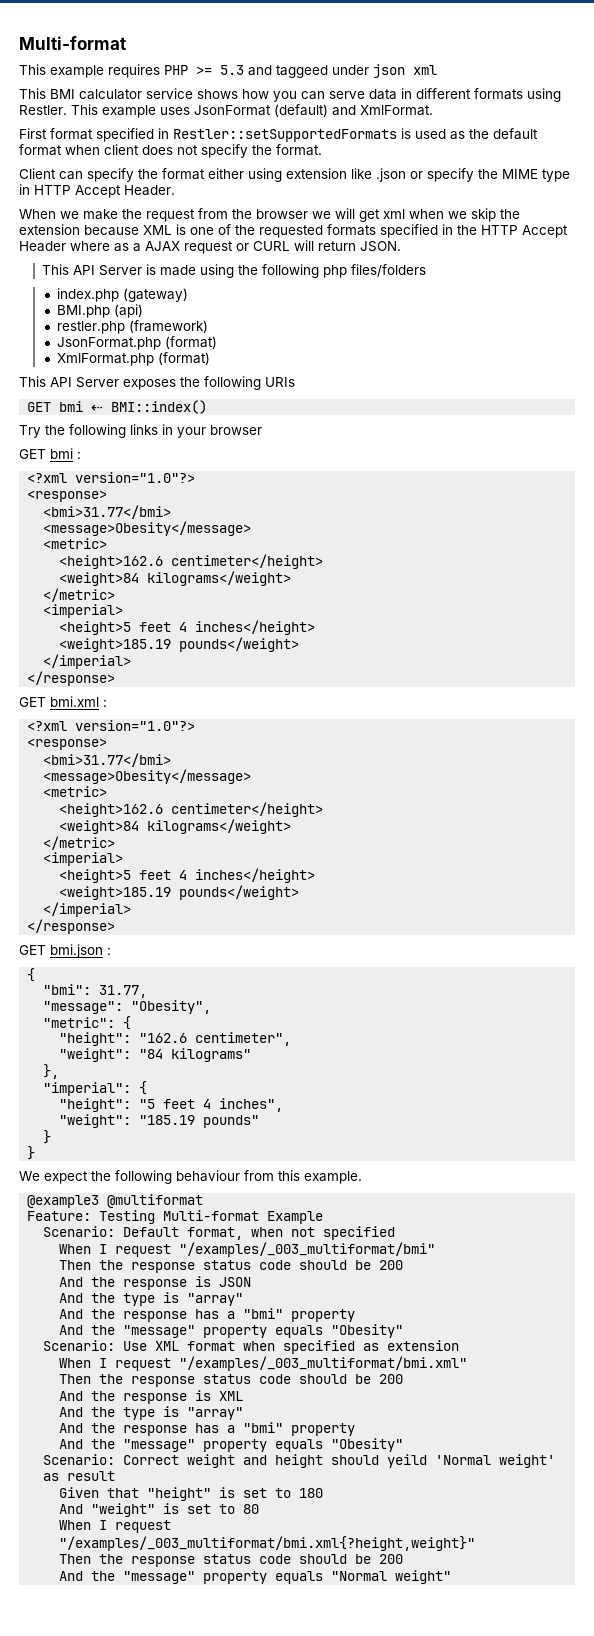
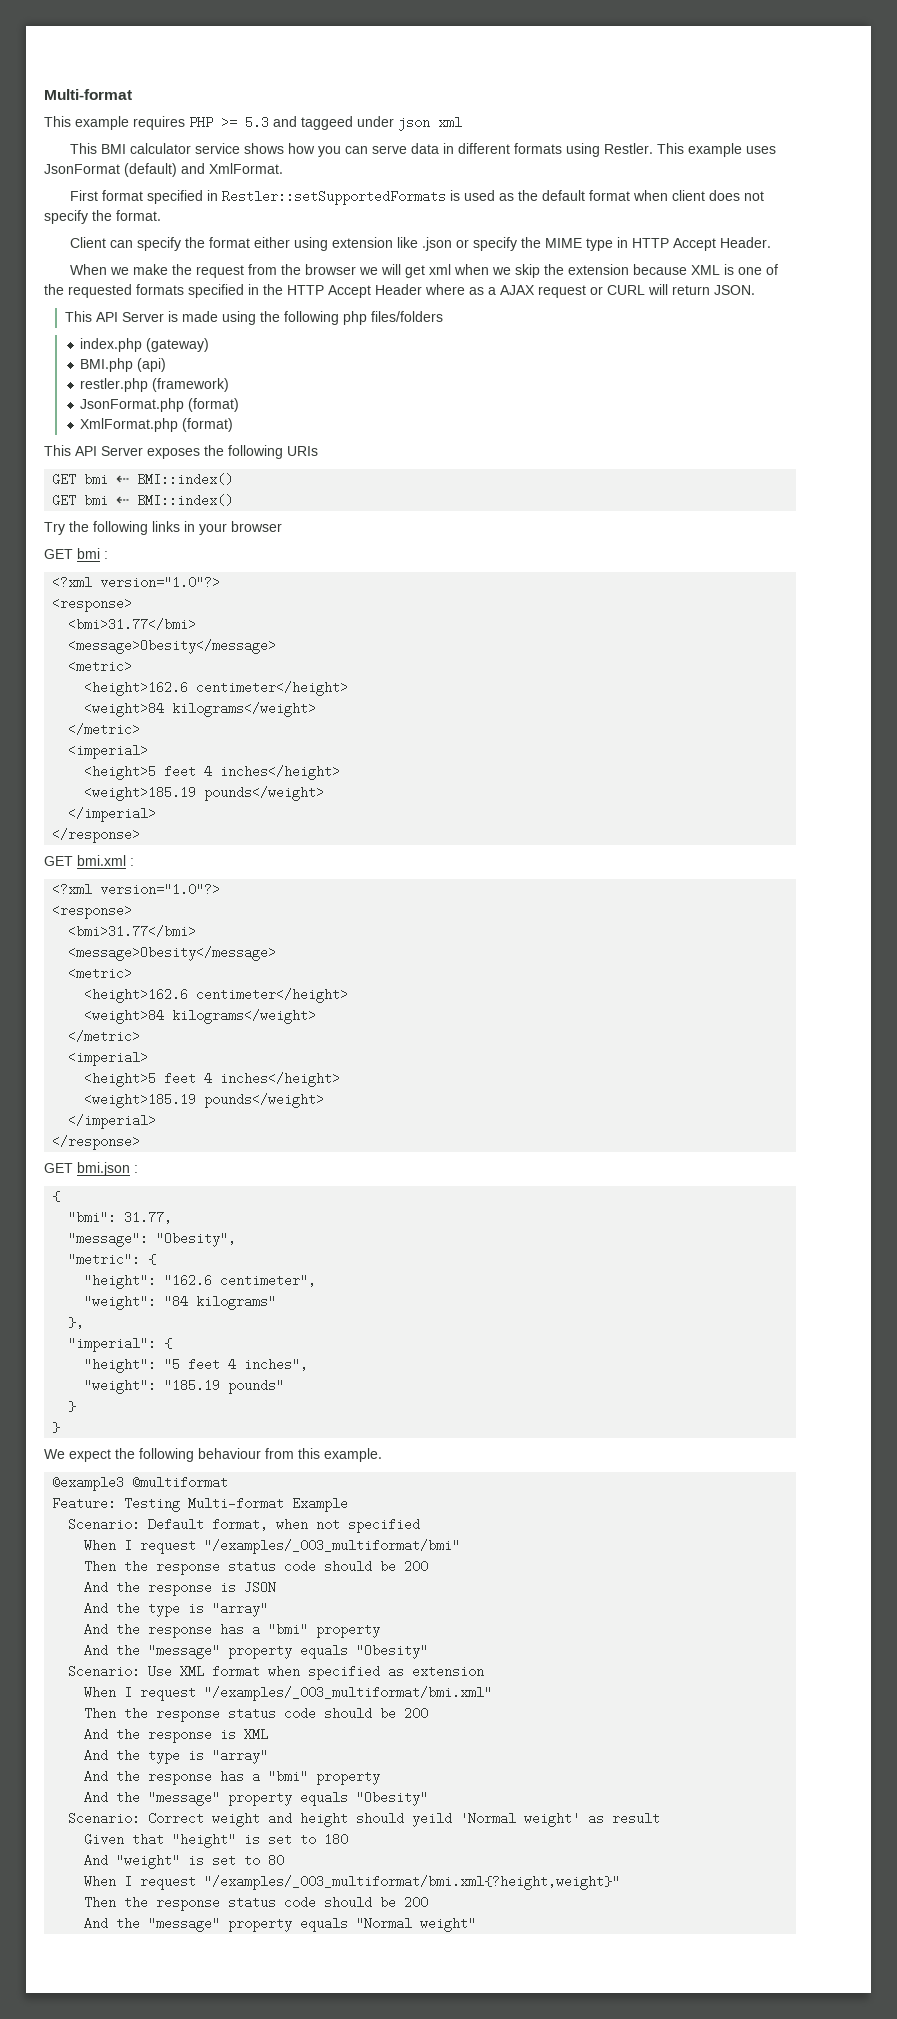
(208, 407) none -> [52,494,234,507] // GET bmi ⇠ BMI::index()

